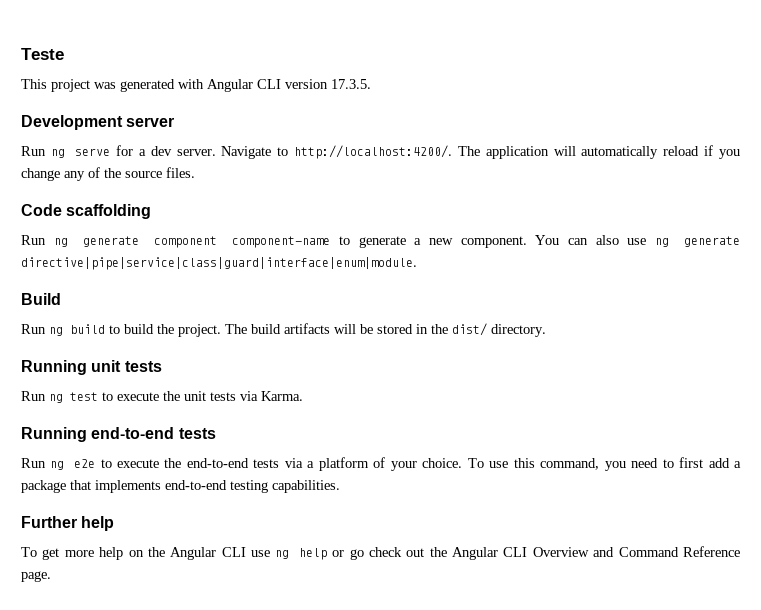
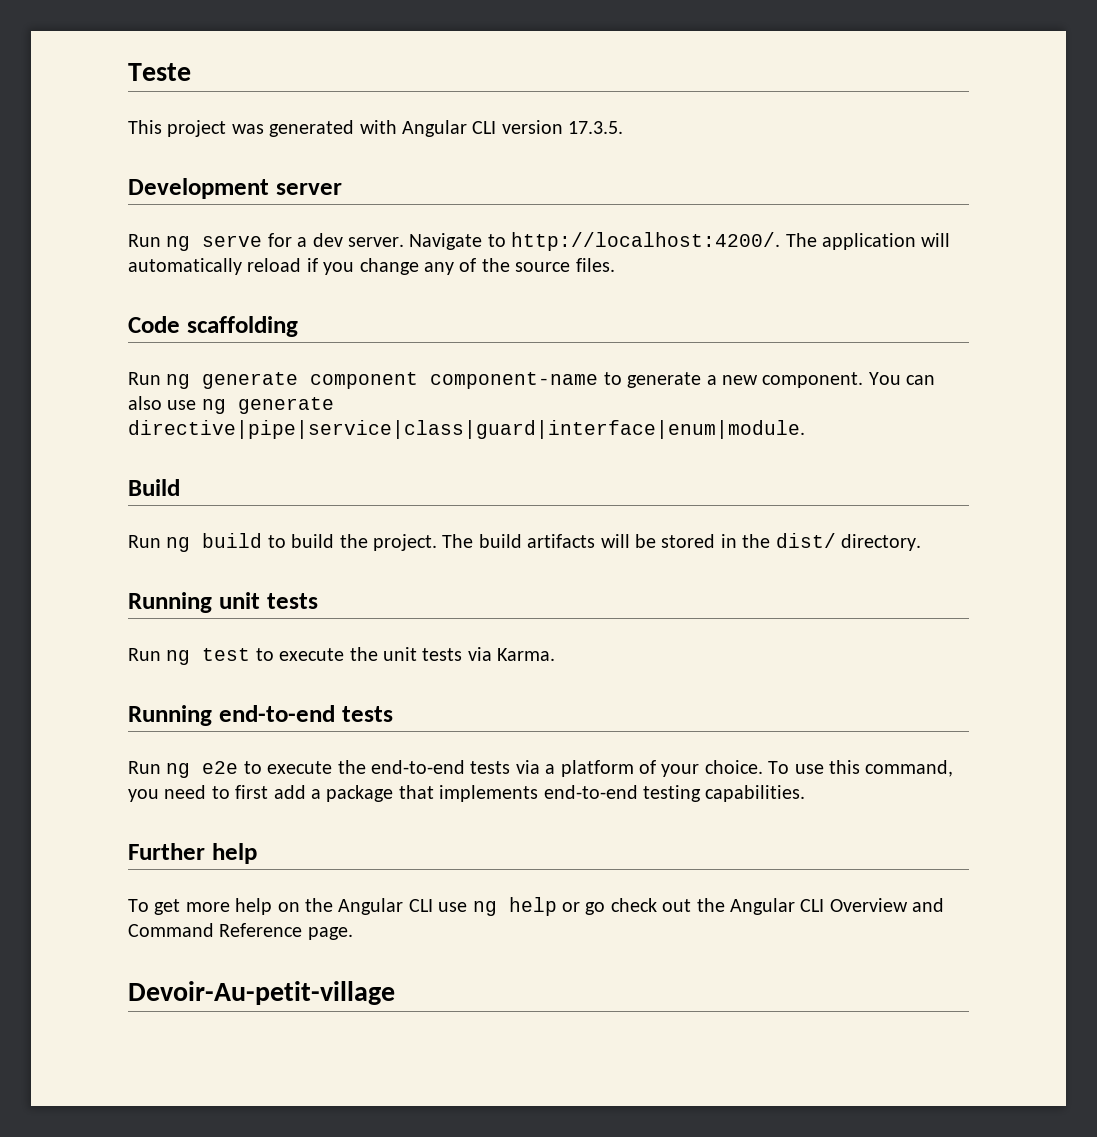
(51, 576) none -> [128,981,395,1005] // Devoir-Au-petit-village

